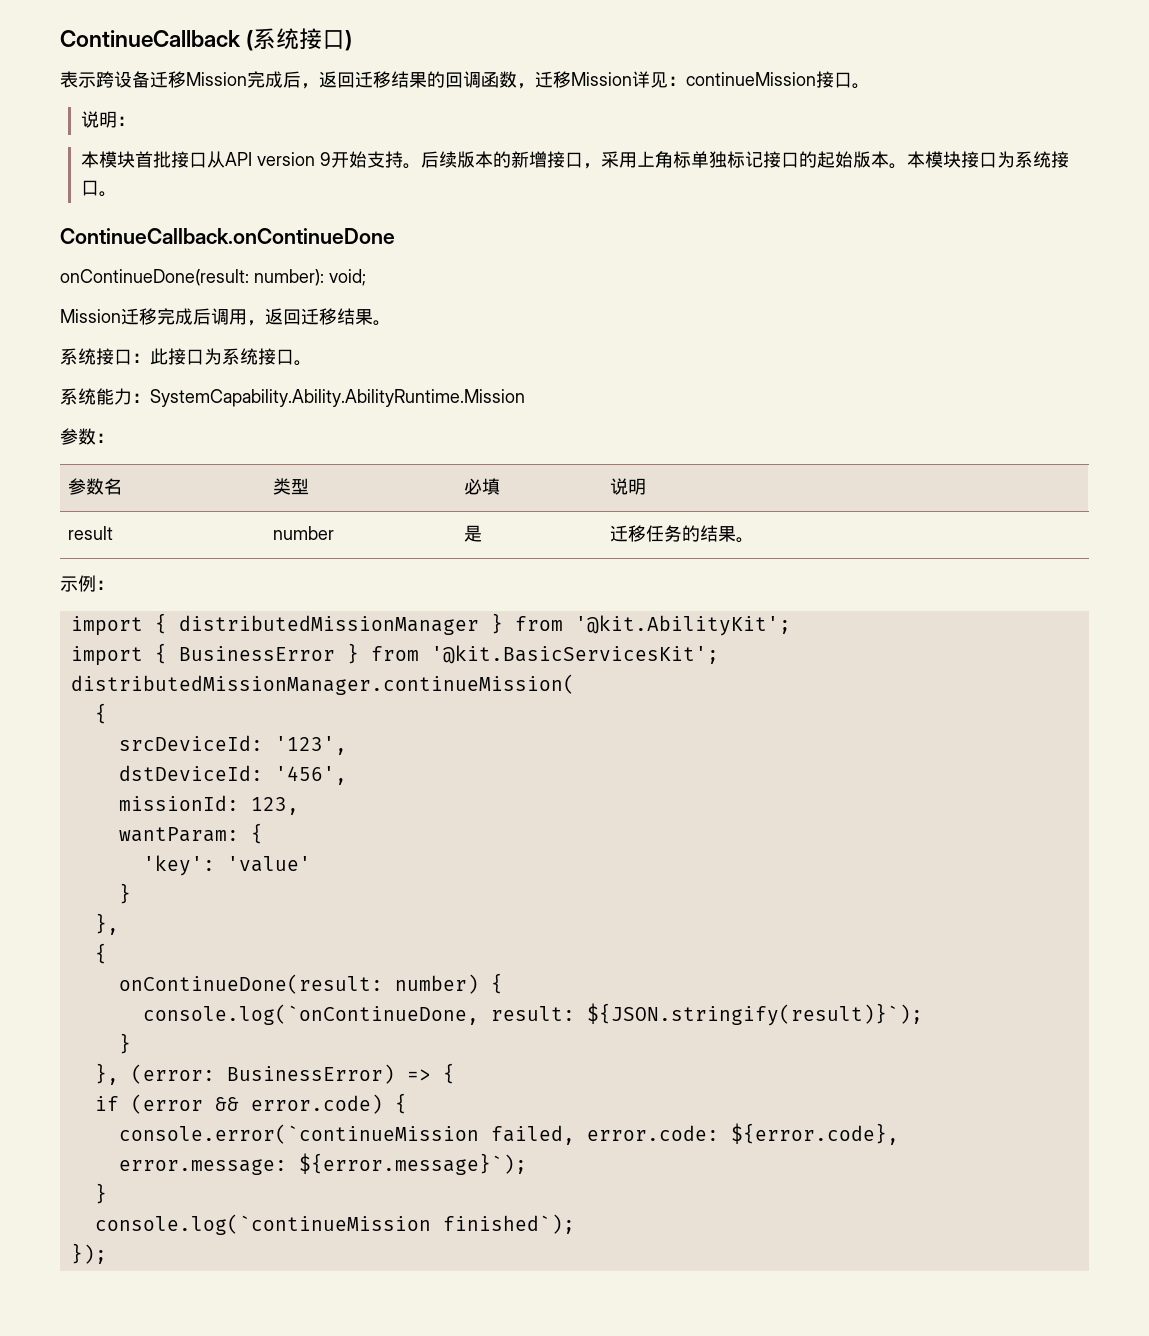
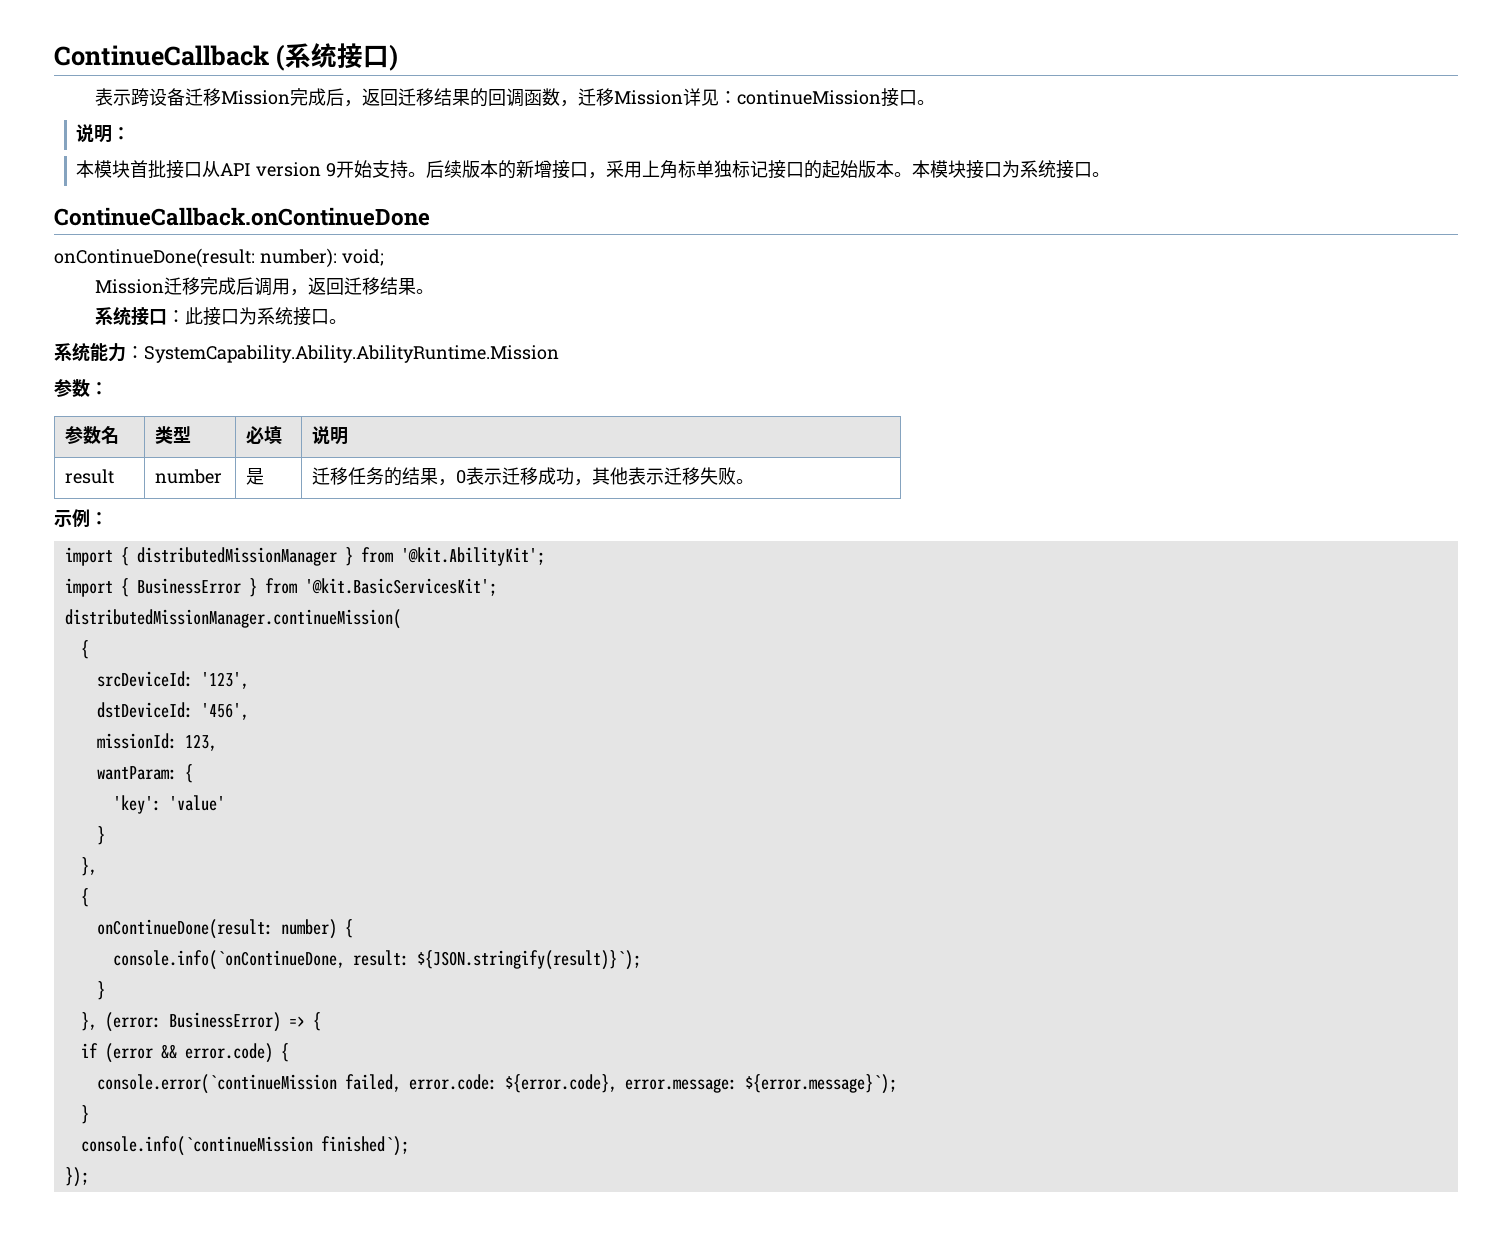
(737, 534) none -> [438,467,737,486] ，0表示迁移成功，其他表示迁移失败
[142,1004,479,1025] console.log(`onContinueDone, -> [112,950,345,970] console.info(`onContinueDone,
[94,1214,431,1235] console.log(`continueMission -> [80,1136,313,1156] console.info(`continueMission

